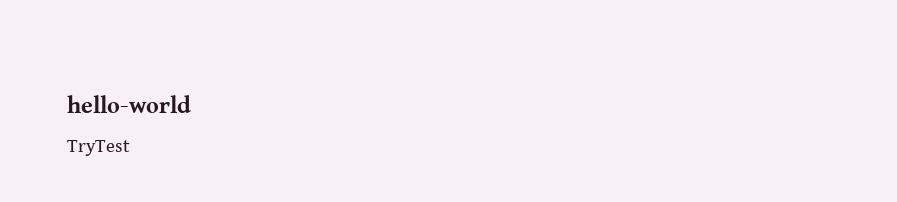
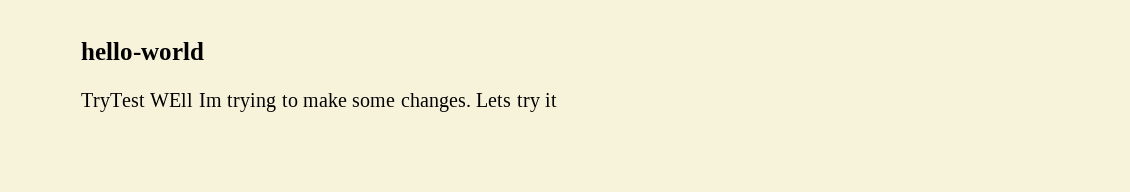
(130, 148) none -> [150,93,557,112] WEll Im trying to make some changes. Lets try it

